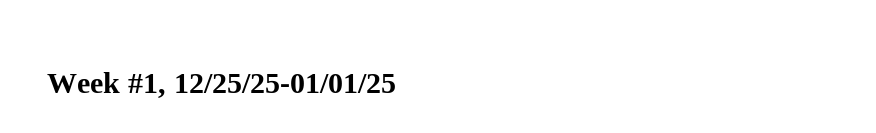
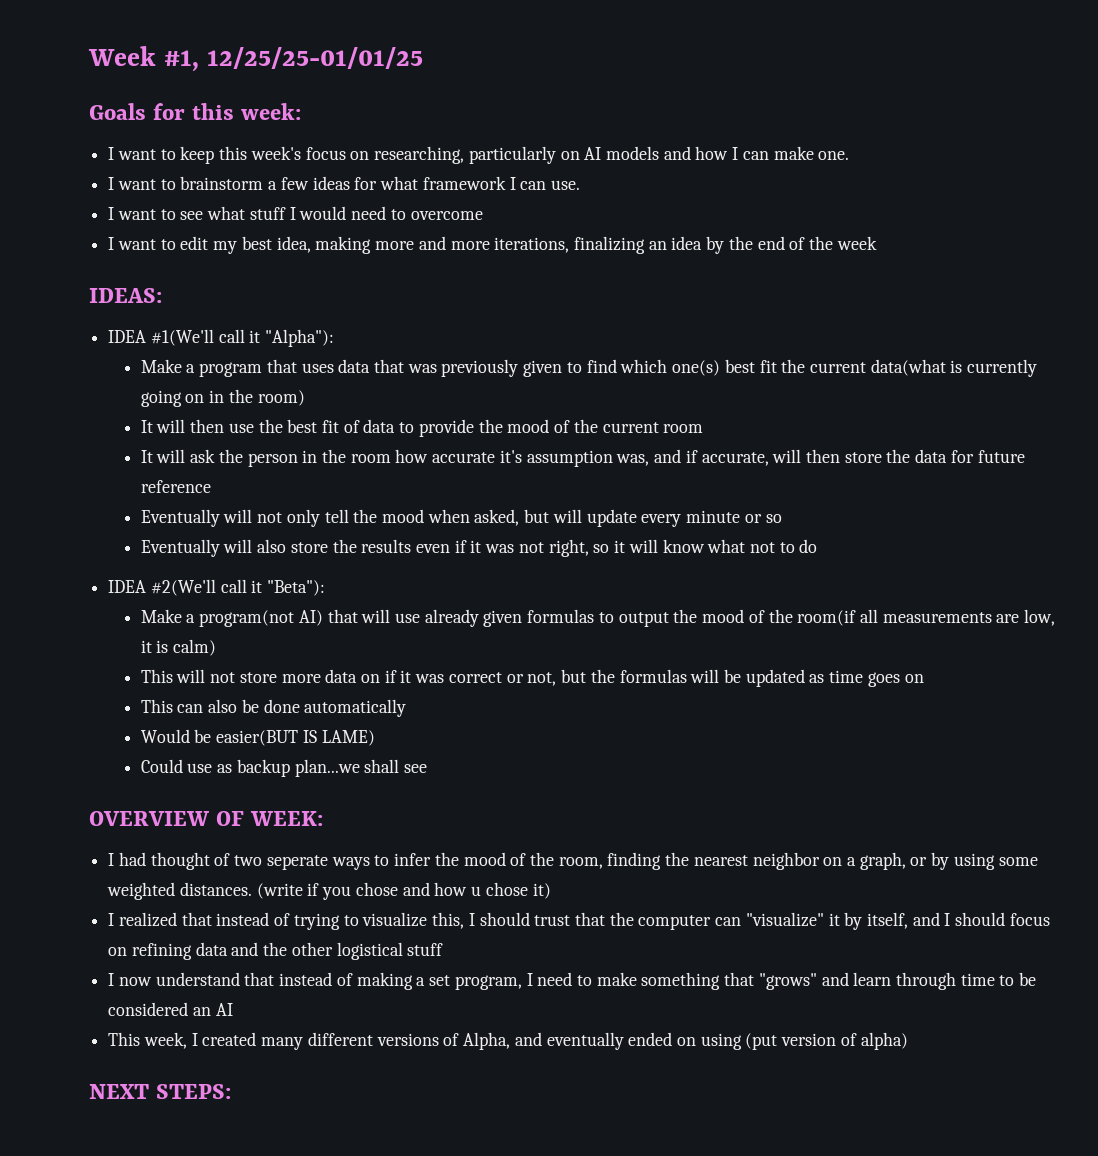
(397, 83) none -> [89,103,302,120] [108,146,850,164] [108,176,580,190] [108,206,483,220] [108,236,877,254] [89,288,162,303] [108,329,335,347] [140,359,1038,377] [140,389,305,407] [140,419,704,437] [140,449,1025,467] [140,480,211,493] [140,509,782,527] [140,539,818,557] [108,579,326,596] [140,609,1056,627] [140,639,217,656] [140,669,924,687] [140,699,407,717] [140,729,375,746] [140,759,428,777] [89,811,324,826] [108,852,1038,870] [107,882,551,900] [108,912,1050,930] [108,942,444,960] [108,972,1037,990] [108,1002,233,1016] [108,1032,908,1050] [89,1084,232,1099] // Goals for this week: // I want to keep this week's focus on researching, particularly on AI models and how I can make one. // I want to brainstorm a few ideas for what framework I can use. // I want to see what stuff I would need to overcome // I want to edit my best idea, making more and more iterations, finalizing an idea by the end of the week // IDEAS: // IDEA #1(We'll call it "Alpha"): // Make a program that uses data that was previously given to find which one(s) best fit the current data(what is currently going on in the room) // It will then use the best fit of data to provide the mood of the current room // It will ask the person in the room how accurate it's assumption was, and if accurate, will then store the data for future reference // Eventually will not only tell the mood when asked, but will update every minute or so // Eventually will also store the results even if it was not right, so it will know what not to do // IDEA #2(We'll call it "Beta"): // Make a program(not AI) that will use already given formulas to output the mood of the room(if all measurements are low, it is calm) // This will not store more data on if it was correct or not, but the formulas will be updated as time goes on // This can also be done automatically // Would be easier(BUT IS LAME) // Could use as backup plan...we shall see // OVERVIEW OF WEEK: // I had thought of two seperate ways to infer the mood of the room, finding the nearest neighbor on a graph, or by using some weighted distances. (write if you chose and how u chose it) // I realized that instead of trying to visualize this, I should trust that the computer can "visualize" it by itself, and I should focus on refining data and the other logistical stuff // I now understand that instead of making a set program, I need to make something that "grows" and learn through time to be considered an AI // This week, I created many different versions of Alpha, and eventually ended on using (put version of alpha) // NEXT STEPS:

